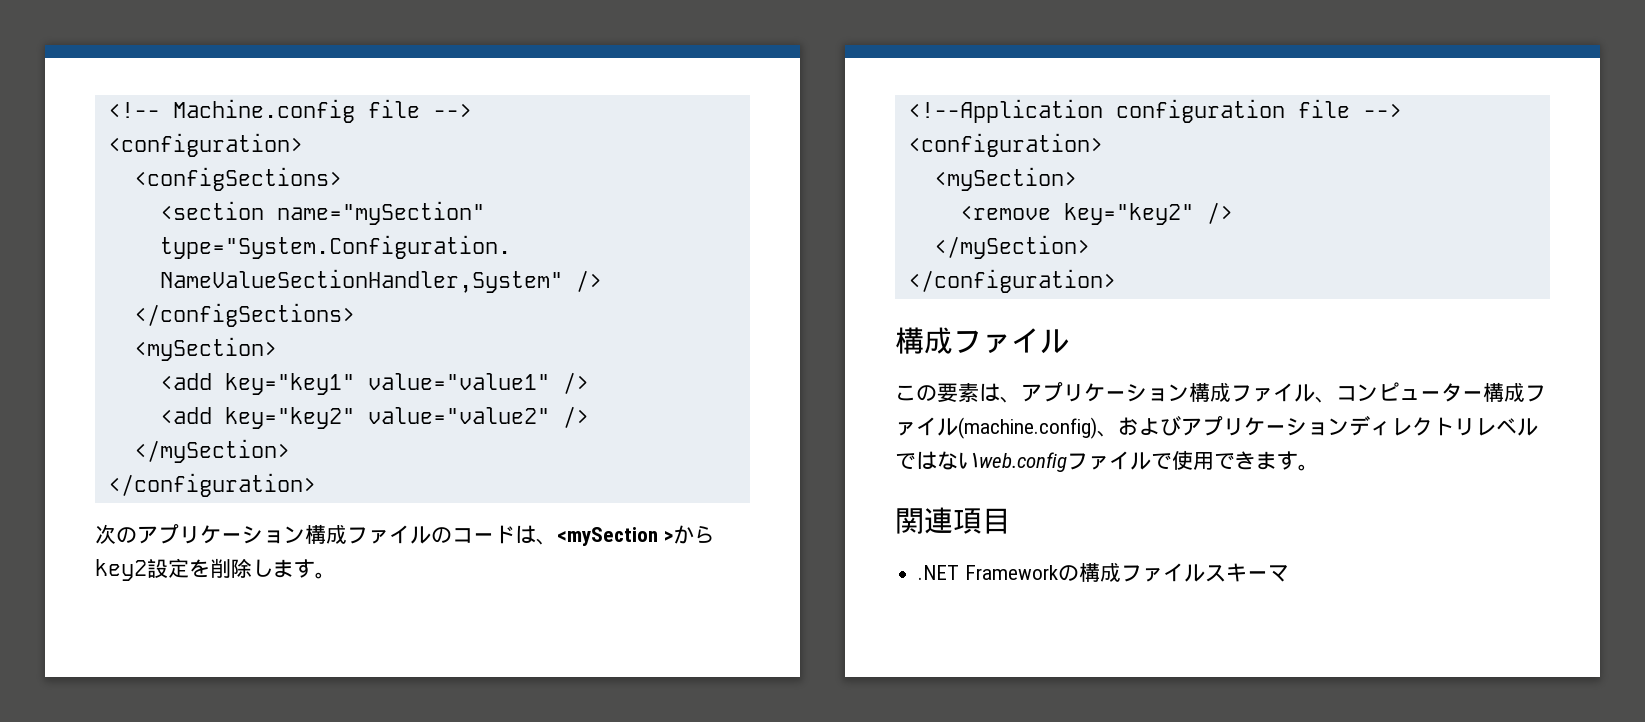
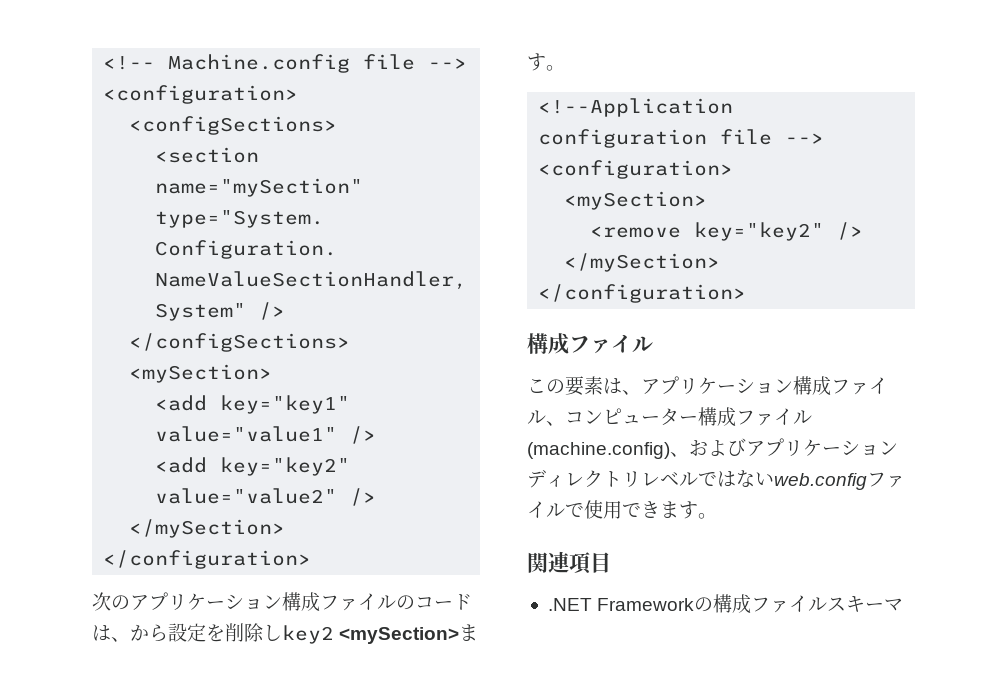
[557,525,715,546] [95,559,147,581] <mySection >からkey2 -> [130,624,168,642] から
(273, 568) none -> [282,625,460,644] key2 <mySection>

